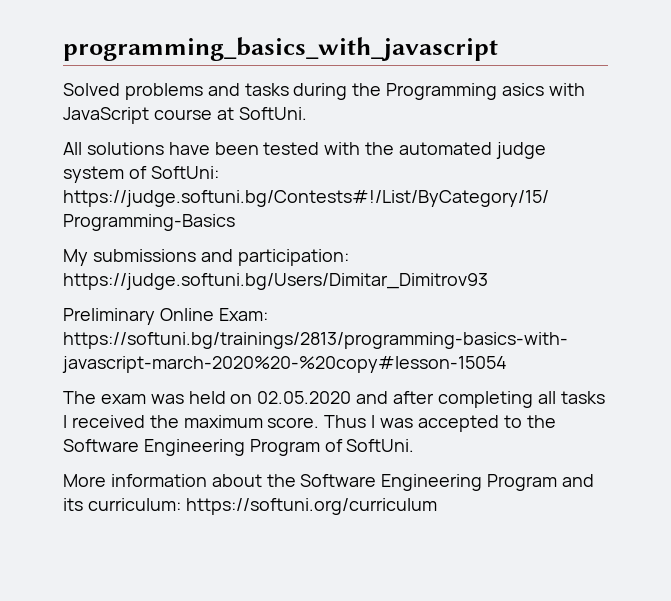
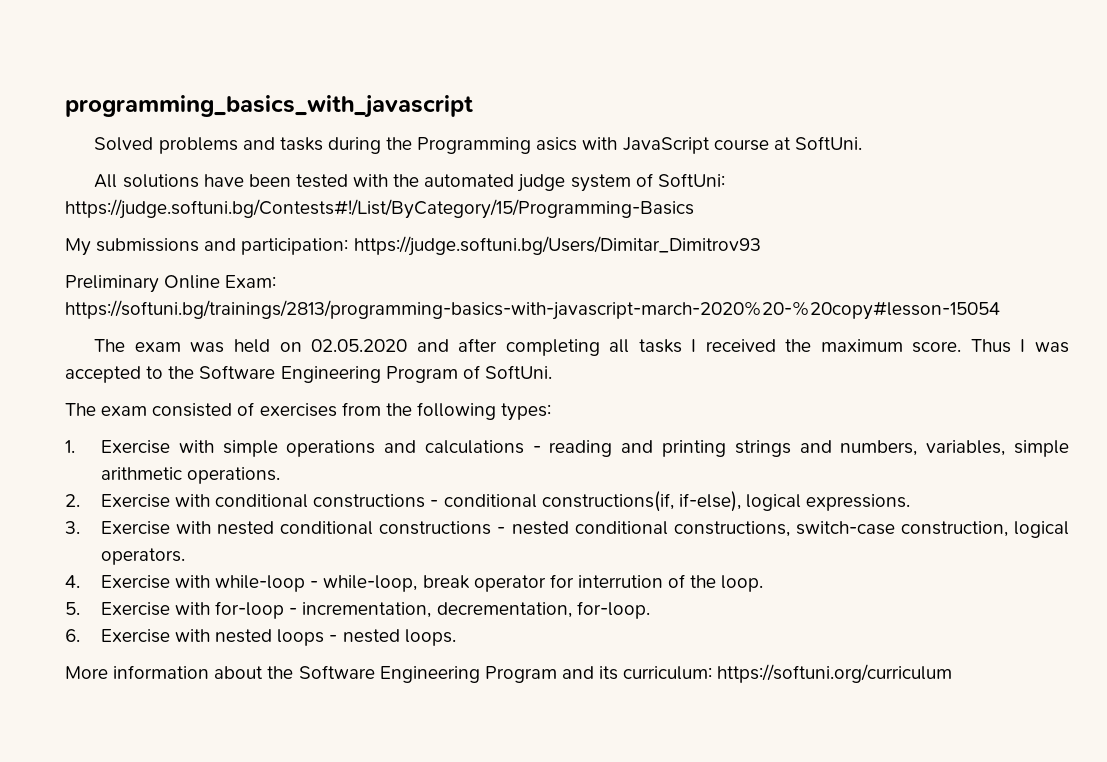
(415, 445) none -> [65,402,552,421] [65,440,1069,457] [100,467,281,484] [65,491,911,512] [65,521,1069,538] [100,548,185,565] [65,574,764,592] [65,601,650,619] [65,629,456,646] // The exam consisted of exercises from the following types: // 1. Exercise with simple operations and calculations - reading and printing strings and numbers, variables, simple arithmetic operations. // 2. Exercise with conditional constructions - conditional constructions(if, if-else), logical expressions. // 3. Exercise with nested conditional constructions - nested conditional constructions, switch-case construction, logical operators. // 4. Exercise with while-loop - while-loop, break operator for interrution of the loop. // 5. Exercise with for-loop - incrementation, decrementation, for-loop. // 6. Exercise with nested loops - nested loops.

